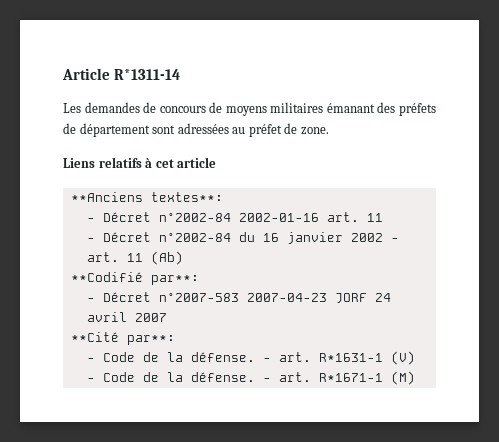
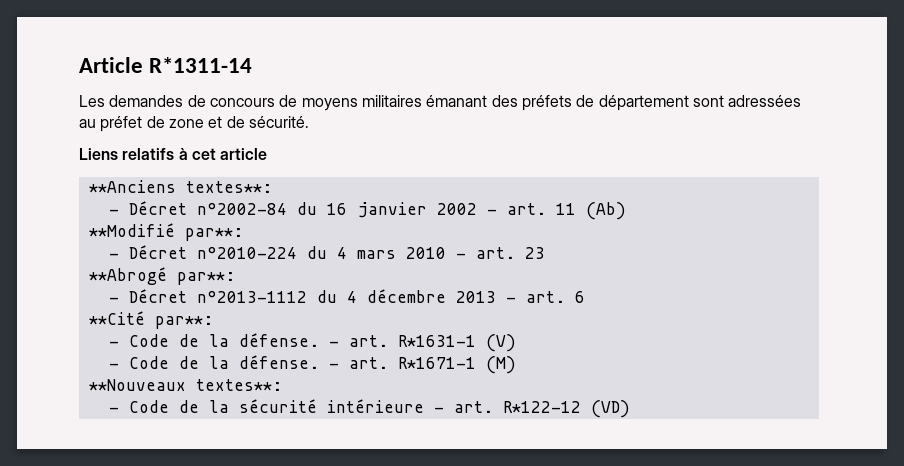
[300,127,329,135] zone. -> [168,116,309,128] zone et de sécurité.
[86,212,383,222] // - Décret n°2002-84 2002-01-16 art. 11 -> (272, 187) none
[70,272,199,285] [86,292,391,303] [86,312,167,322] **Codifié par**: // - Décret n°2007-583 2007-04-23 JORF 24 avril 2007 -> [88,223,243,241] [108,245,545,259] [88,267,235,285] [108,289,585,303] **Modifié par**: // - Décret n°2010-224 du 4 mars 2010 - art. 23 // **Abrogé par**: // - Décret n°2013-1112 du 4 décembre 2013 - art. 6
(415, 378) none -> [88,379,282,391] [108,399,630,418] // **Nouveaux textes**: // - Code de la sécurité intérieure - art. R*122-12 (VD)

